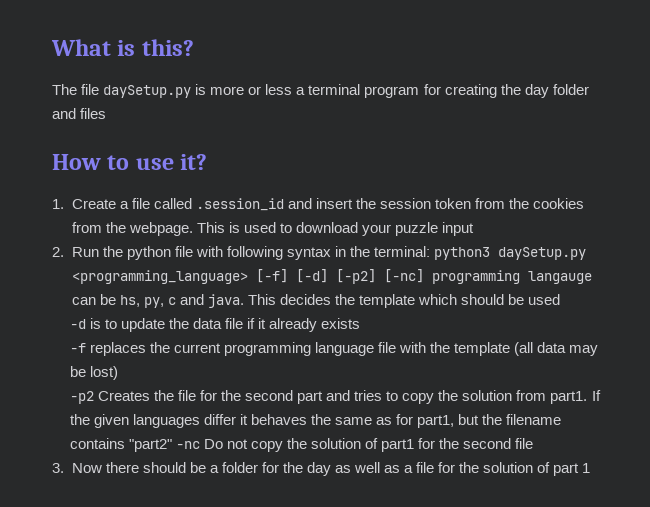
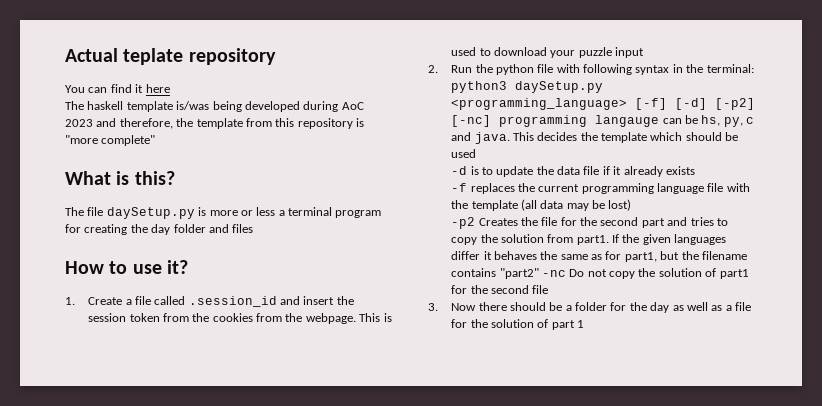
(51, 47) none -> [65,48,276,65] [65,84,170,93] [65,101,364,112] [65,118,364,129] [65,135,156,146] Actual teplate repository // You can find it here // The haskell template is/was being developed during AoC 2023 and therefore, the template from this repository is "more complete" //

